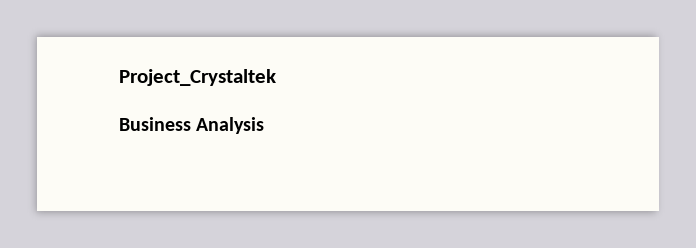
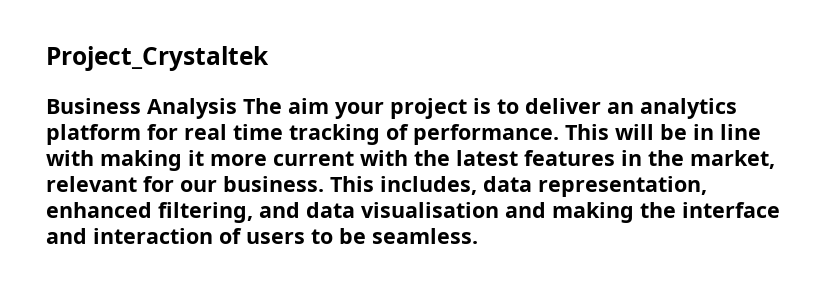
(265, 125) none -> [243,98,737,119] [46,124,761,145] [46,150,775,171] [46,176,707,197] [46,202,780,223] [46,228,478,244] The aim your project is to deliver an analytics platform for real time tracking of performance. This will be in line with making it more current with the latest features in the market, relevant for our business. This includes, data representation, enhanced filtering, and data visualisation and making the interface and interaction of users to be seamless.

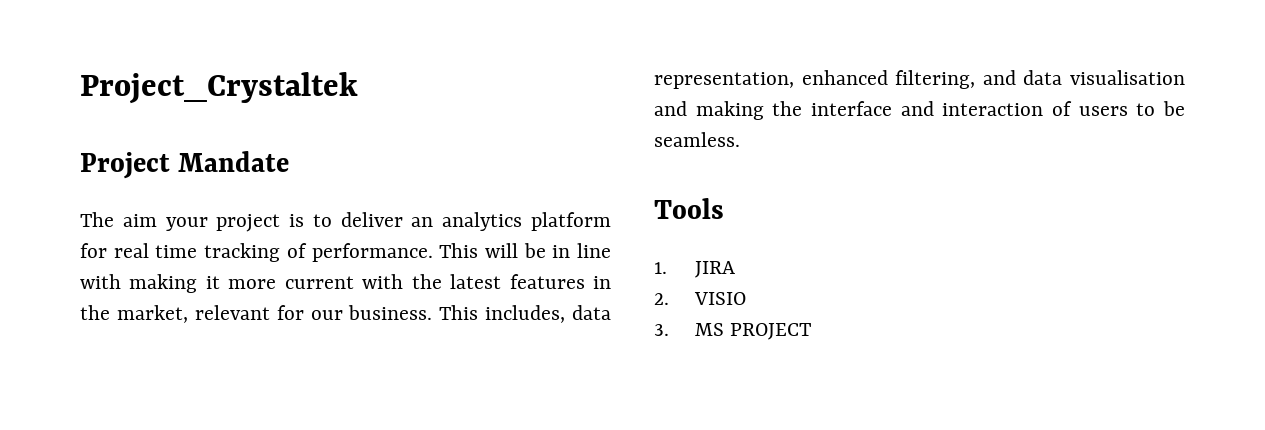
[46,98,237,119] Business Analysis -> [80,151,290,179] Project Mandate //
(478, 236) none -> [654,198,724,219] [654,261,736,278] [654,292,747,305] [654,323,812,340] // Tools // 1. JIRA // 2. VISIO // 3. MS PROJECT

